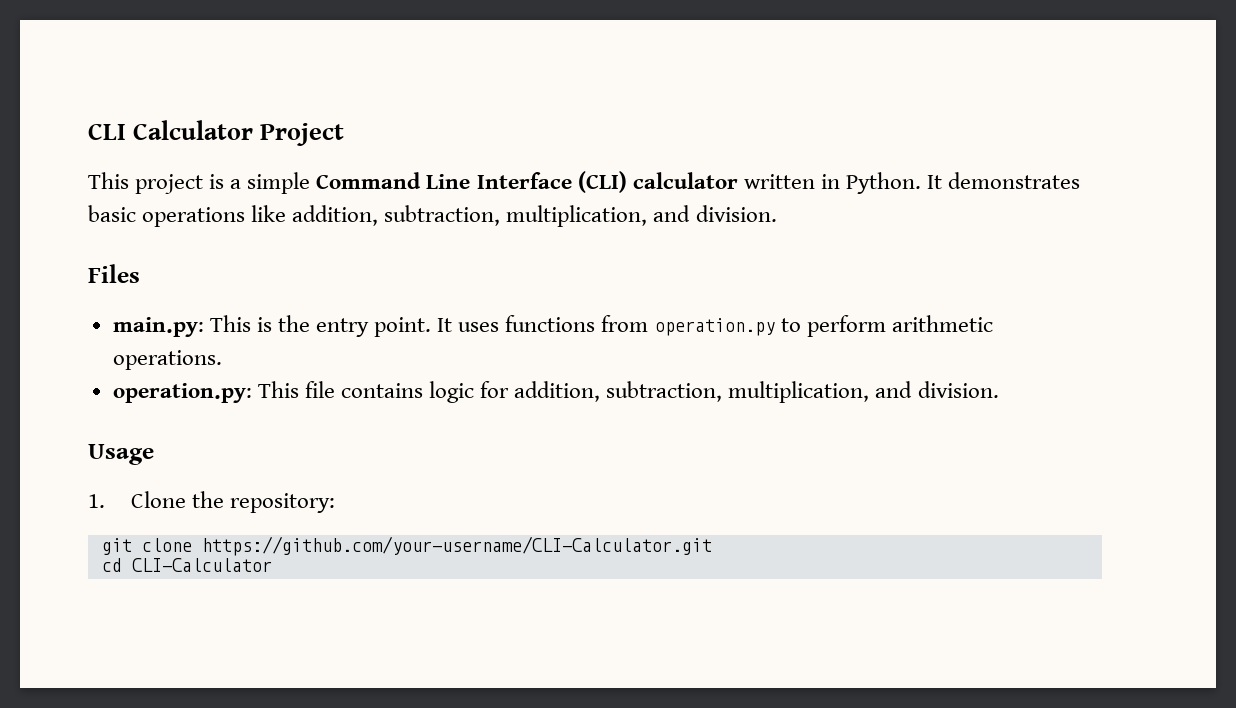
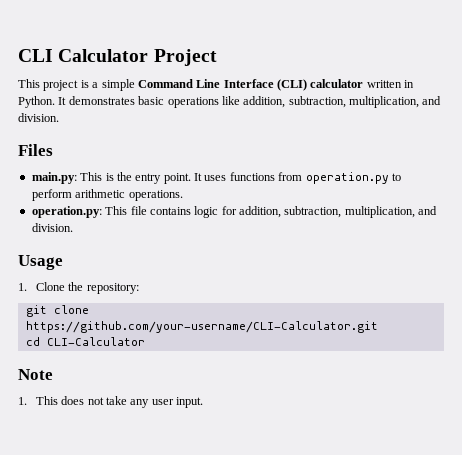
(272, 565) none -> [18,369,53,380] [18,396,204,408] // Note // 1. This does not take any user input.

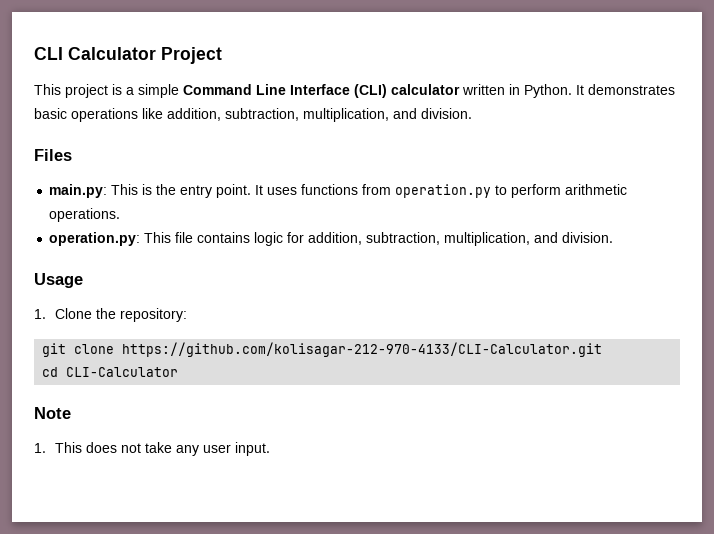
[25,321,378,333] https://github.com/your-username/CLI-Calculator.git -> [122,342,603,357] https://github.com/kolisagar-212-970-4133/CLI-Calculator.git

